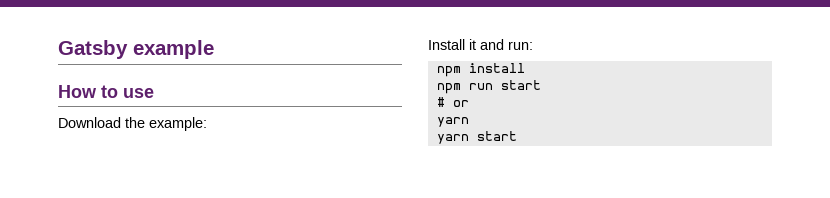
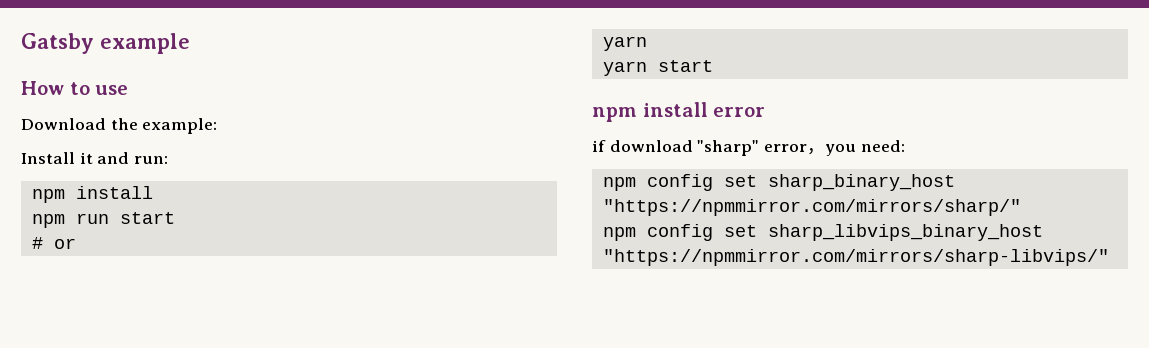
(517, 136) none -> [592,102,766,122] [592,140,905,156] [602,174,955,191] [602,199,1021,216] [602,224,1043,241] [602,249,1109,266] // npm install error // if download "sharp" error，you need: // npm config set sharp_binary_host "https://npmmirror.com/mirrors/sharp/" // npm config set sharp_libvips_binary_host "https://npmmirror.com/mirrors/sharp-libvips/"

